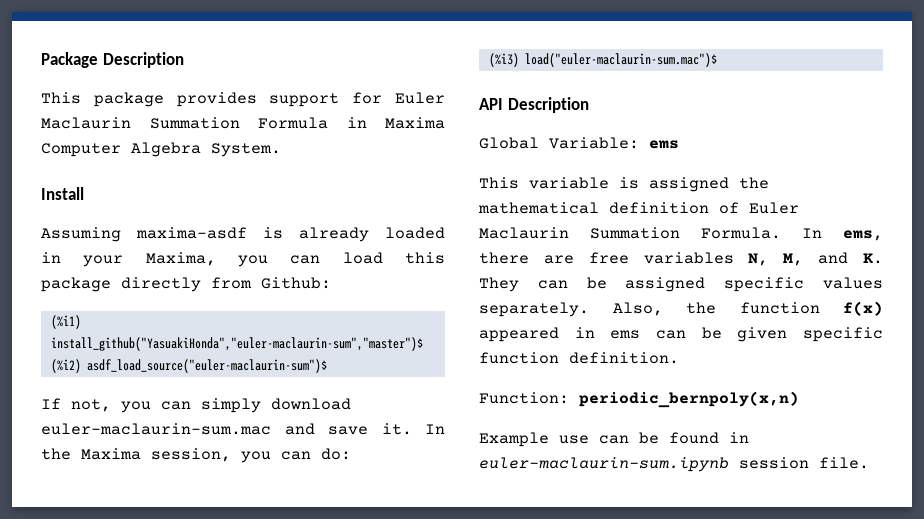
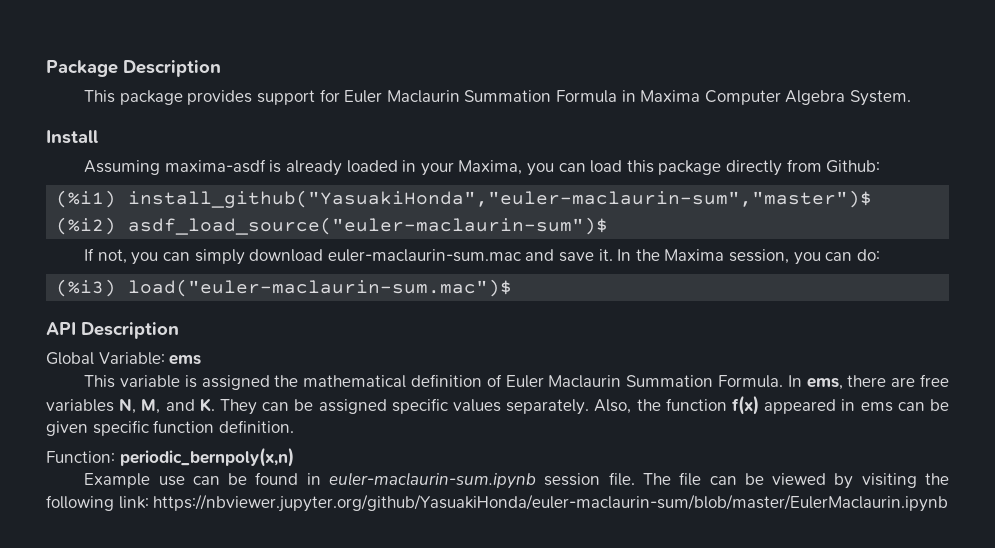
(869, 463) none -> [642,472,949,489] [46,494,949,512] The file can be viewed by visiting the following link: https://nbviewer.jupyter.org/github/YasuakiHonda/euler-maclaurin-sum/blob/master/EulerMaclaurin.ipynb

